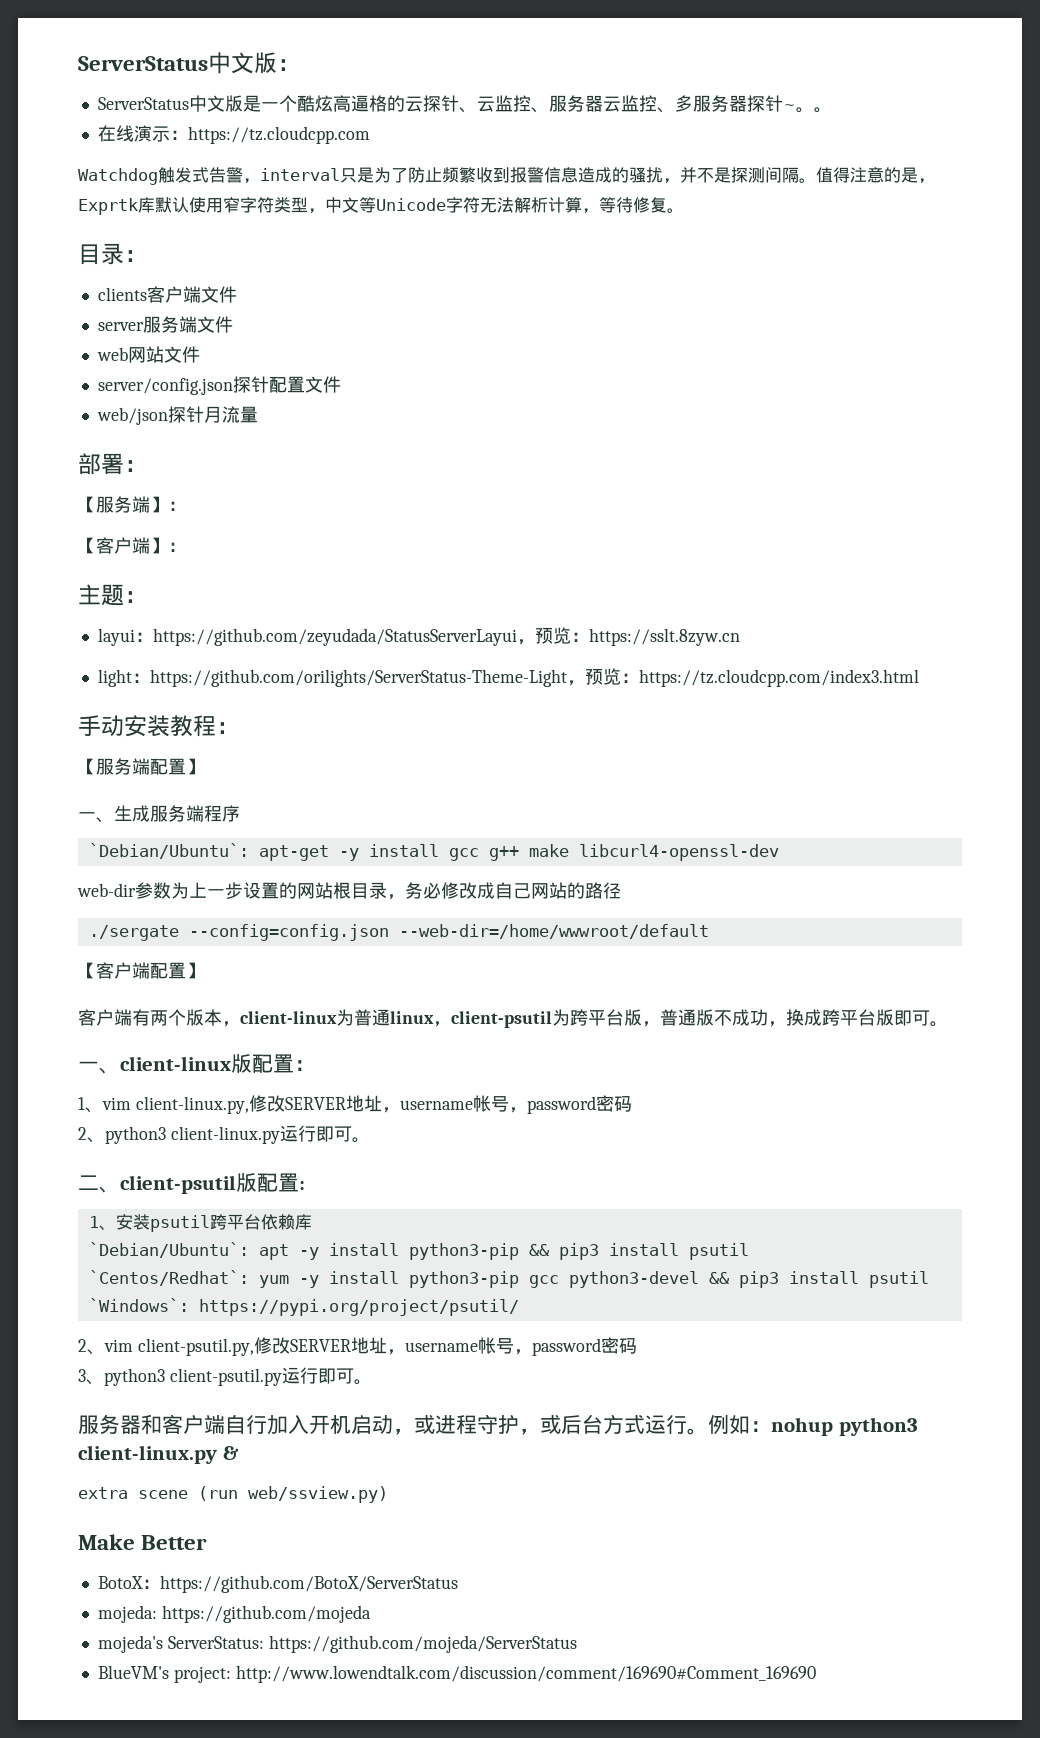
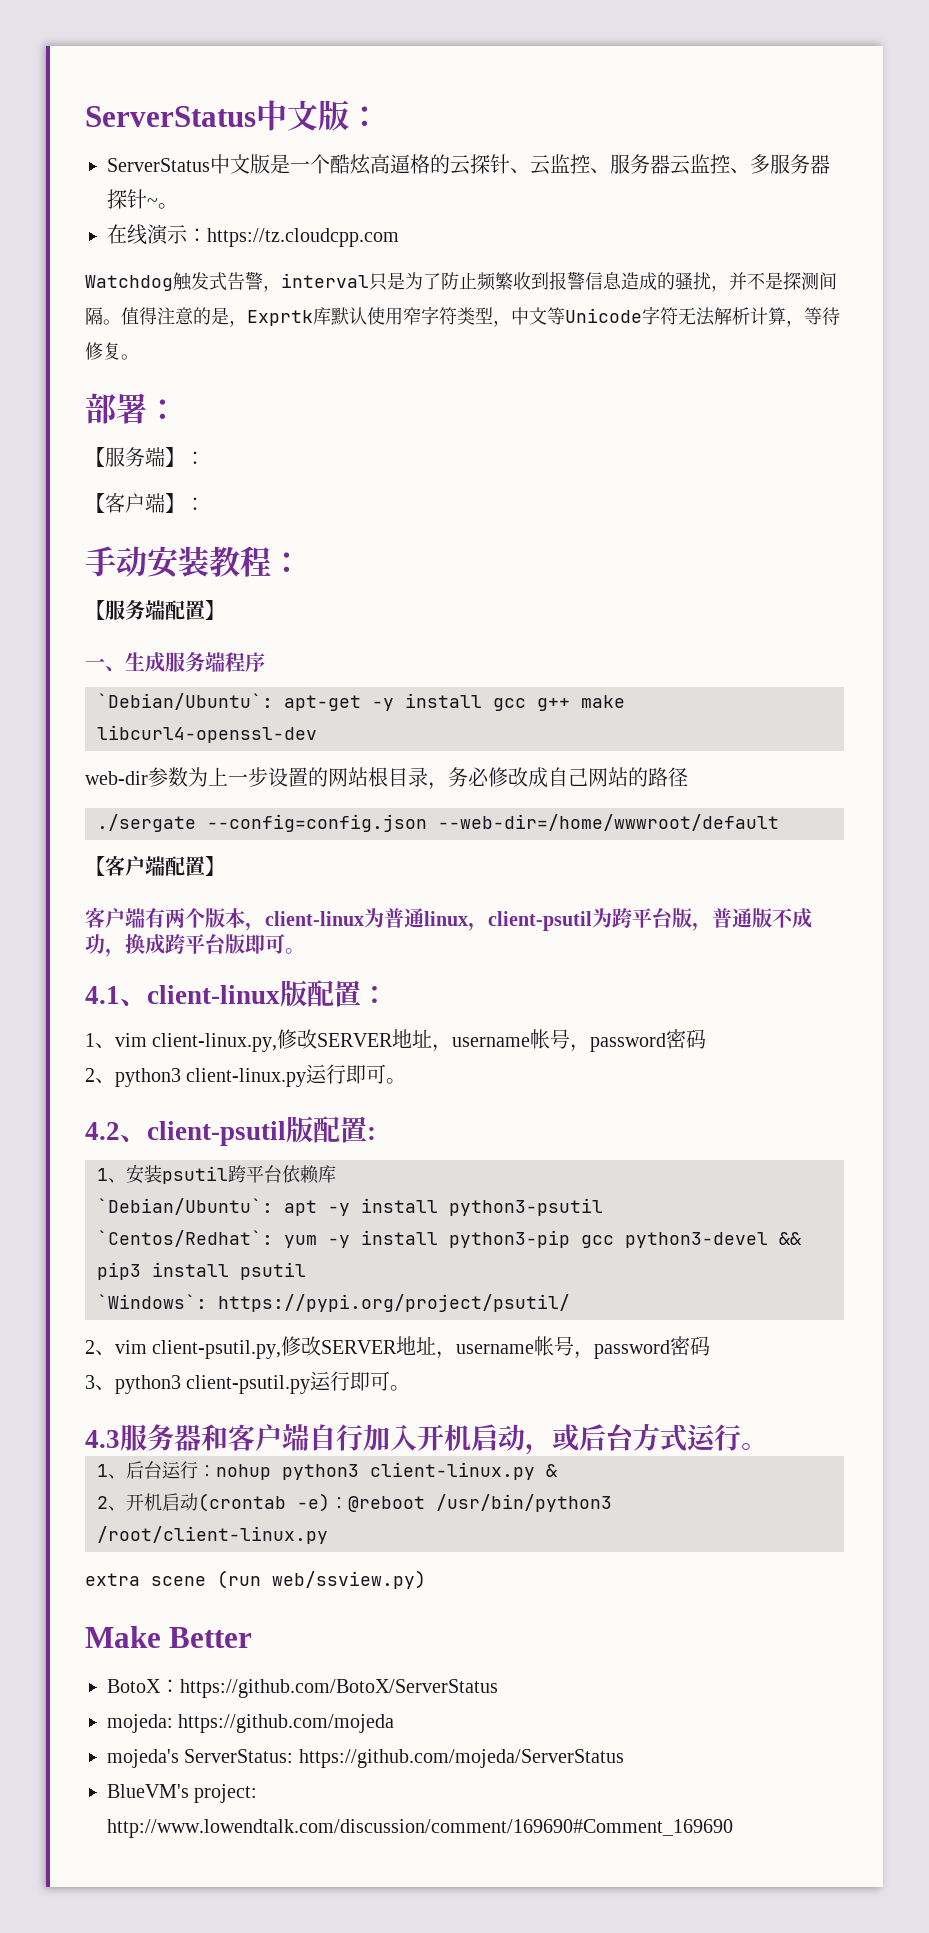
[813,107,832,113] 。 -> (178, 206) none
[78,243,147,265] [97,286,237,303] [97,316,233,333] [96,346,200,363] [97,376,341,395] [96,406,258,425] // 目录： // clients客户端文件 // server服务端文件 // web网站文件 // server/config.json探针配置文件 // web/json探针月流量 -> (139, 357) none
[78,584,147,606] [97,627,740,646] [97,668,919,687] // 主题： // layui：https://github.com/zeyudada/StatusServerLayui，预览：https://sslt.8zyw.cn // light：https://github.com/orilights/ServerStatus-Theme-Light，预览：https://tz.cloudcpp.com/index3.html -> (205, 504) none
[78,1061,99,1071] 一 -> [85,986,120,1004] 4.1
[78,1175,99,1190] 二 -> [85,1122,120,1140] 4.2
[408,1243,749,1260] python3-pip && pip3 install psutil -> [449,1198,603,1216] python3-psutil
(372, 1382) none -> [85,1430,120,1448] 4.3
[435,1414,561,1435] 进程守护，或 -> (579, 1438) none
[708,1415,750,1435] 例如 -> [97,1461,198,1479] // 1、后台运行
(239, 1453) none -> [97,1493,612,1512] [97,1526,328,1544] // 2、开机启动(crontab -e)：@reboot /usr/bin/python3 /root/client-linux.py

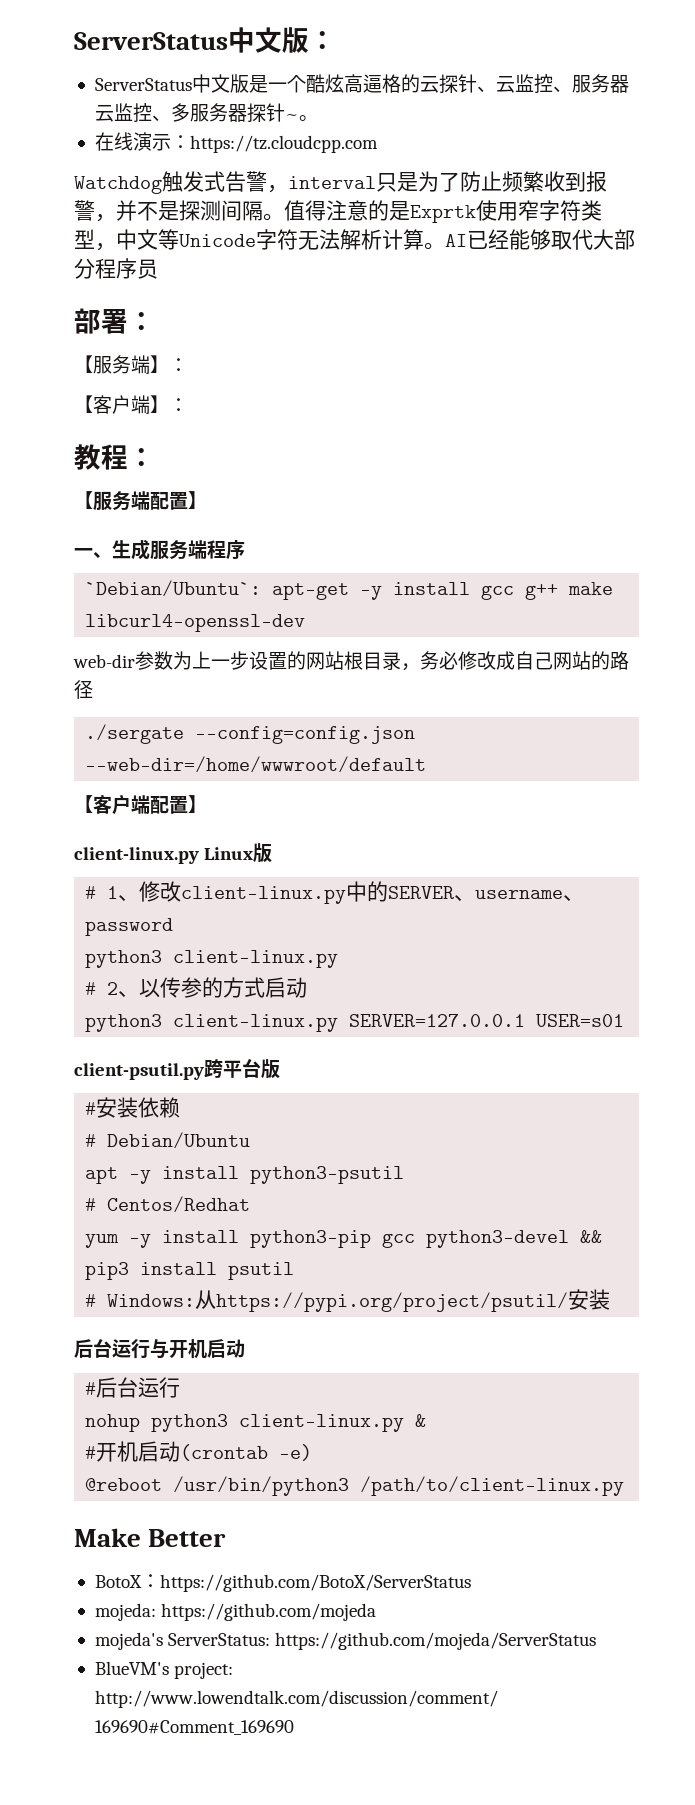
[585,272,711,291] 信息造成的骚扰 -> (95, 210) none
[229,307,367,327] ，Exprtk库默认 -> [410,205,476,223] Exprtk
[786,307,840,327] [85,342,139,360] ，等待修复。 -> [424,229,635,250] [74,258,158,279] 。AI已经能够取代大部分程序员
[85,546,209,578] 手动安装 -> (188, 405) none
[85,908,812,931] [85,933,305,957] [85,980,388,1007] [85,1029,707,1052] [85,1064,407,1087] [85,1116,376,1146] [97,1164,282,1184] 客户端有两个版本，client-linux为普通linux，client-psutil为跨平台版，普通版不成功，换成跨平台版即可。 // 4.1、client-linux版配置： // 1、vim client-linux.py,修改SERVER地址，username帐号，password密码 // 2、python3 client-linux.py运行即可。 // 4.2、client-psutil版配置: // 1、安装psutil跨平台 -> [74,843,273,864] [85,881,585,904] [85,918,174,936] [85,950,339,968] [85,977,308,998] [85,1014,625,1032] [74,1059,280,1080] [85,1097,139,1118] client-linux.py Linux版 // # 1、修改client-linux.py中的SERVER、username、password // python3 client-linux.py // # 2、以传参的方式启动 // python3 client-linux.py SERVER=127.0.0.1 USER=s01 // client-psutil.py跨平台版 // #安装
[318,1165,336,1183] [97,1198,273,1215] 库 // `Debian/Ubuntu`: -> [85,1132,251,1149] // # Debian/Ubuntu //
[97,1230,273,1247] `Centos/Redhat`: -> [85,1196,251,1213] # Centos/Redhat //
[97,1294,207,1309] `Windows`: -> [85,1290,217,1309] # Windows:从
[85,1336,711,1359] [85,1371,411,1394] [85,1423,768,1455] [97,1461,216,1479] // 2、vim client-psutil.py,修改SERVER地址，username帐号，password密码 // 3、python3 client-psutil.py运行即可。 // 4.3服务器和客户端自行加入开机启动，或后台方式运行。 // 1、后台运行： -> [568,1289,611,1310] [74,1339,245,1359] [85,1377,181,1398] 安装 // 后台运行与开机启动 // #后台运行 //
[97,1496,126,1511] 2、 -> [85,1446,97,1459] #
[330,1497,348,1509] ： -> (313, 1452) //
[97,1526,328,1544] [85,1570,426,1589] /root/client-linux.py // extra scene (run web/ssview.py) -> [360,1476,625,1496] /path/to/client-linux.py

